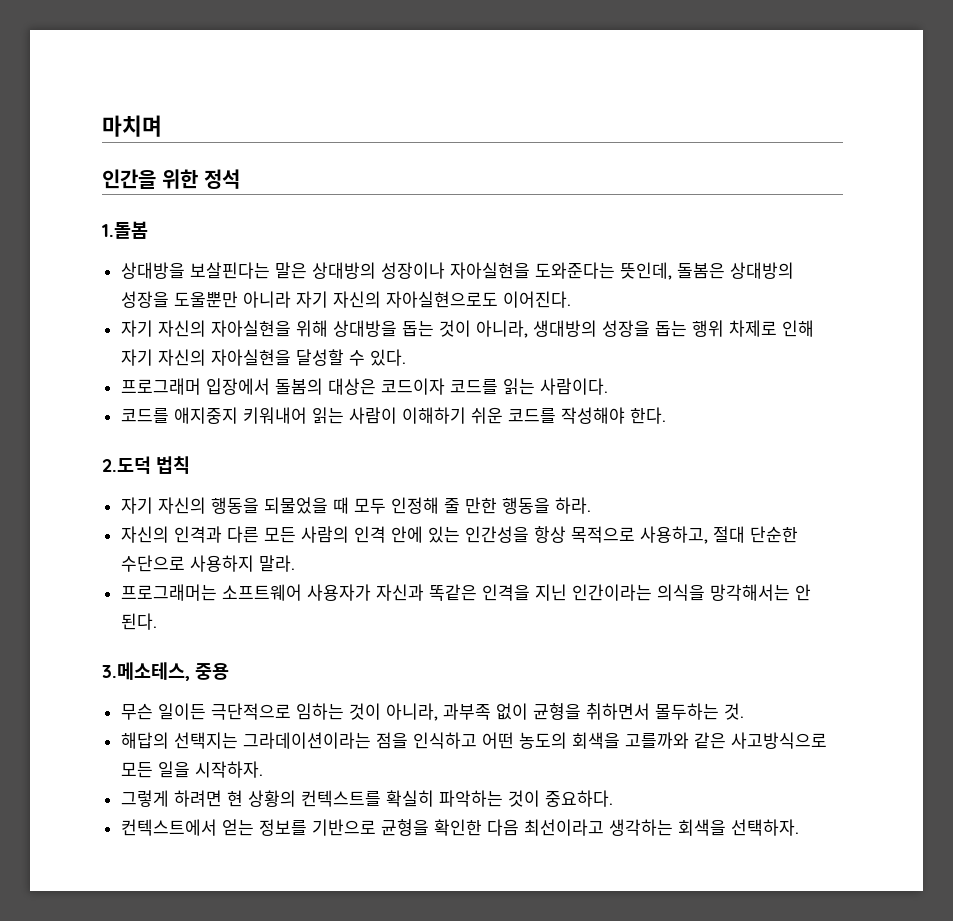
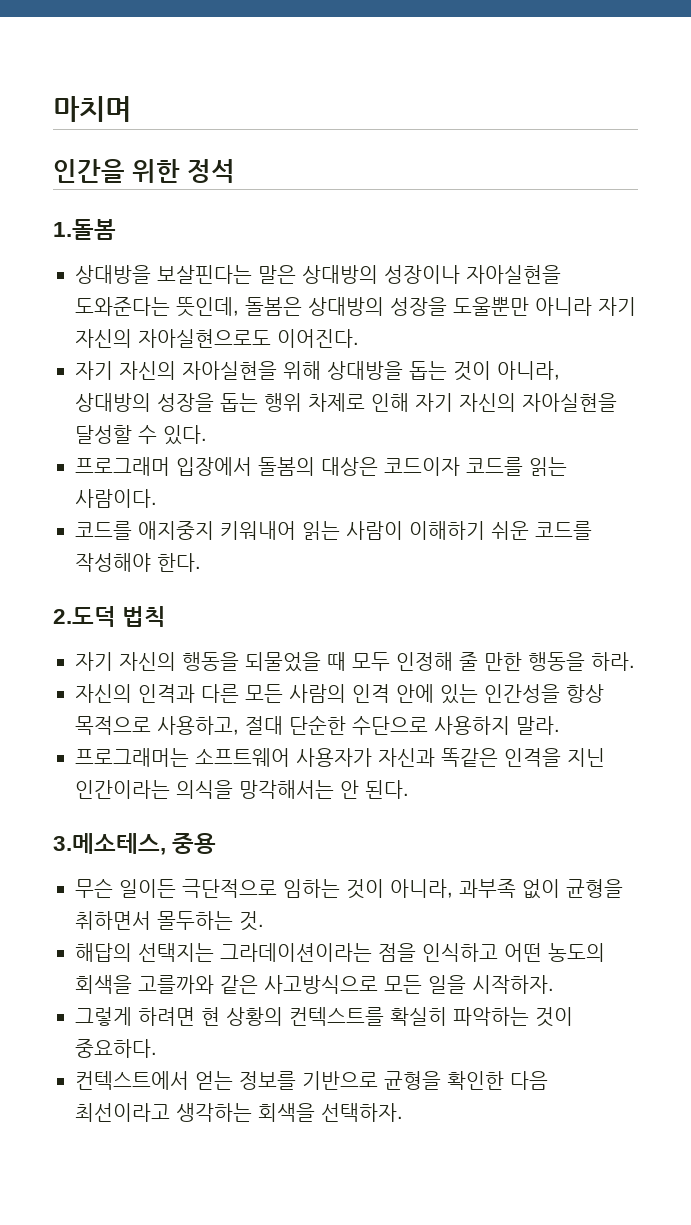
[532,320,597,337] 생대방의 -> [75,393,151,412] 상대방의

